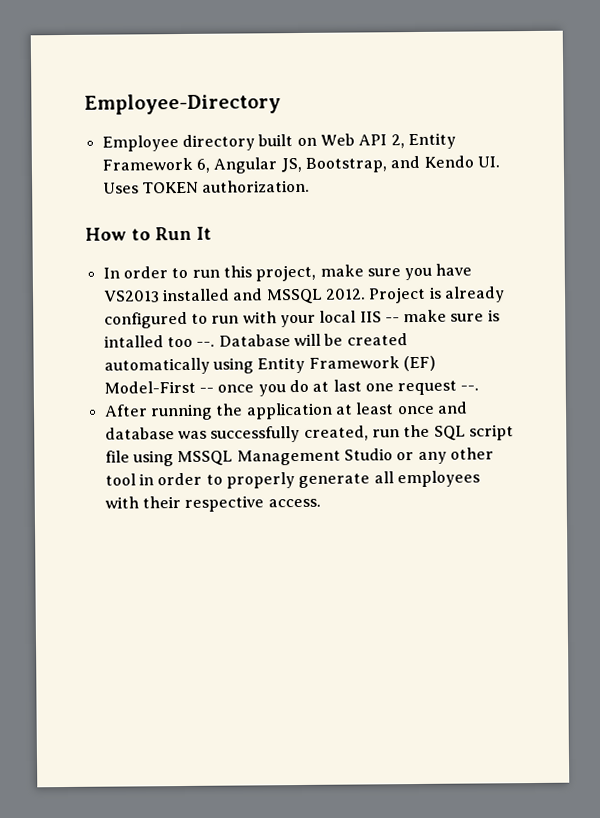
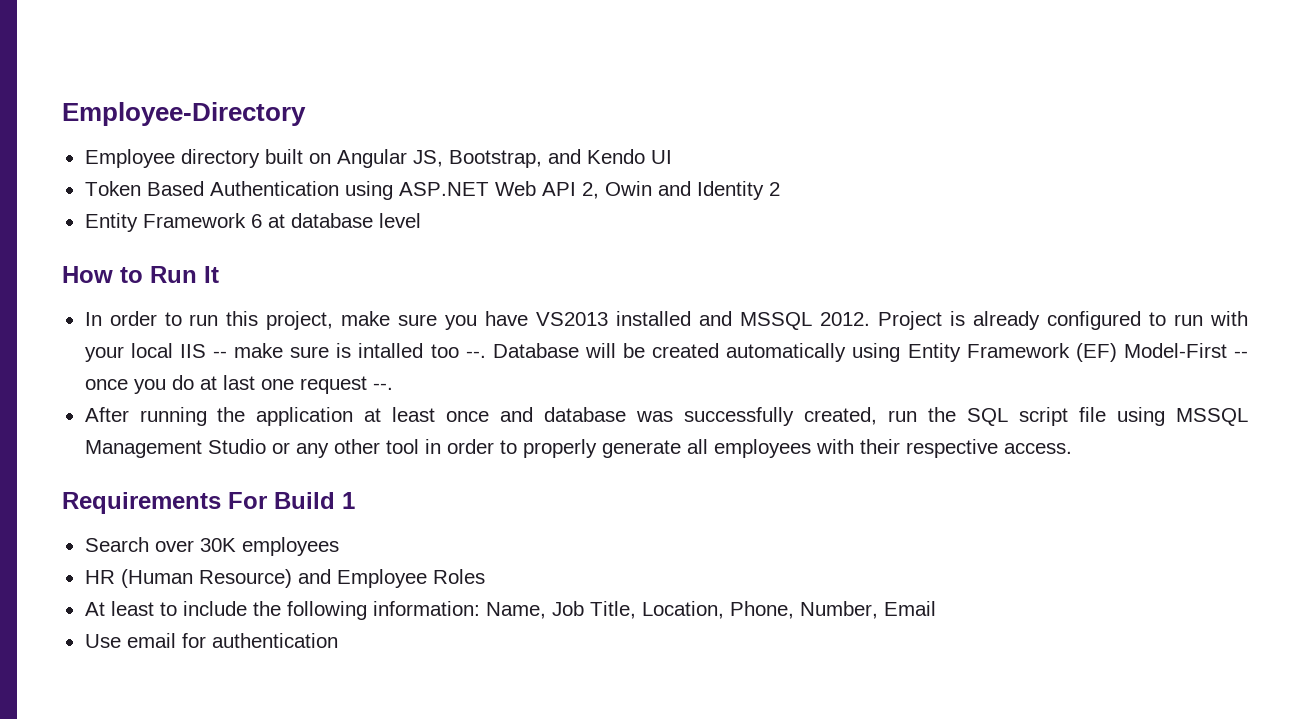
[319,132,456,150] [101,157,210,173] Web API 2, Entity Framework 6, -> (331, 158) none
[476,156,500,168] [102,179,311,194] UI. Uses TOKEN authorization. -> [650,150,672,164] [84,181,780,200] [84,213,421,232] UI // Token Based Authentication using ASP.NET Web API 2, Owin and Identity 2 // Entity Framework 6 at database level
(321, 503) none -> [62,492,355,514] [84,537,339,556] [84,569,485,588] [84,601,936,620] [84,633,338,648] // Requirements For Build 1 // Search over 30K employees // HR (Human Resource) and Employee Roles // At least to include the following information: Name, Job Title, Location, Phone, Number, Email // Use email for authentication

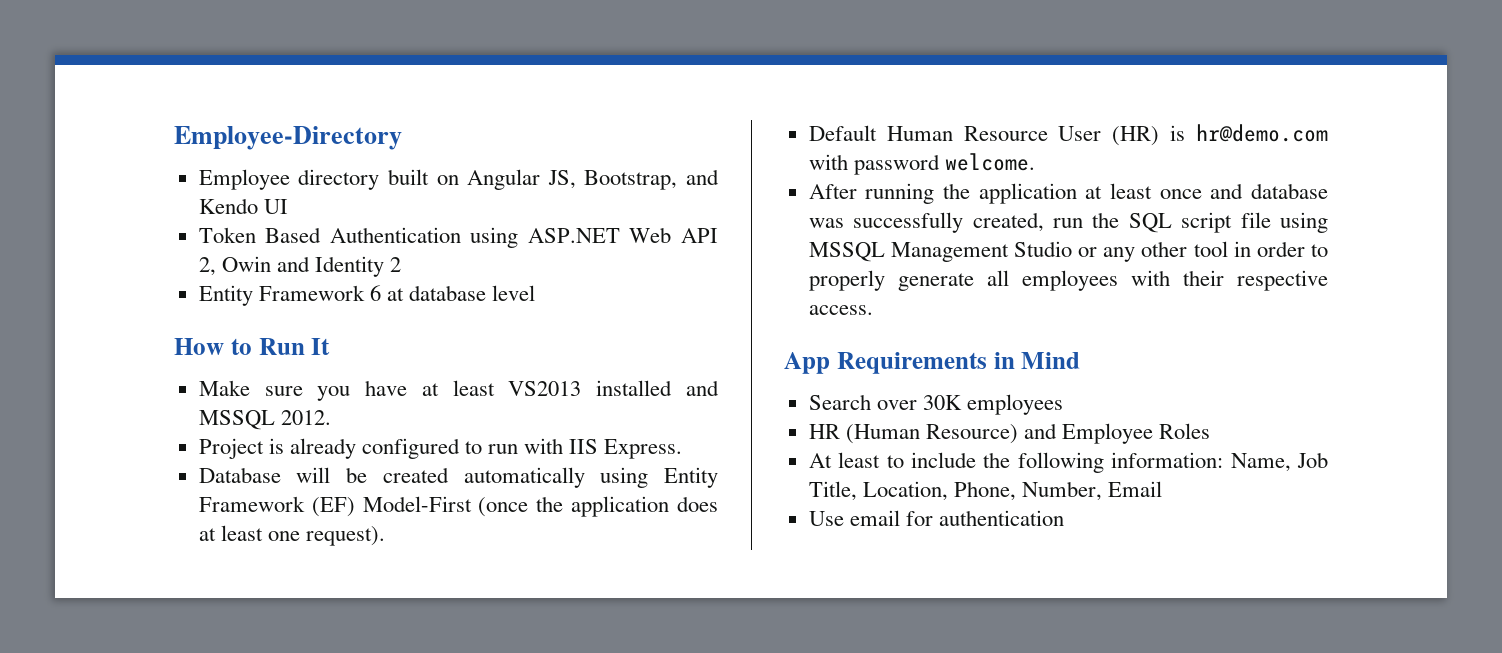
[84,311,391,330] In order to run this project, make -> [198,380,250,396] Make
(529, 318) none -> [421,380,495,396] at least
(871, 319) none -> (331, 417) //
[84,343,486,362] your local IIS -- make sure is intalled too --. -> [569,439,683,459] IIS Express. //
[1233,351,1248,358] [84,375,393,394] -- once you do at last one request --. -> [478,496,718,517] [198,525,385,546] [808,124,1328,146] [808,153,1035,175] (once the application does at least one request). // Default Human Resource User (HR) is hr@demo.com with password welcome.
[62,492,355,514] Requirements For Build 1 -> [784,352,1081,374] App Requirements in Mind

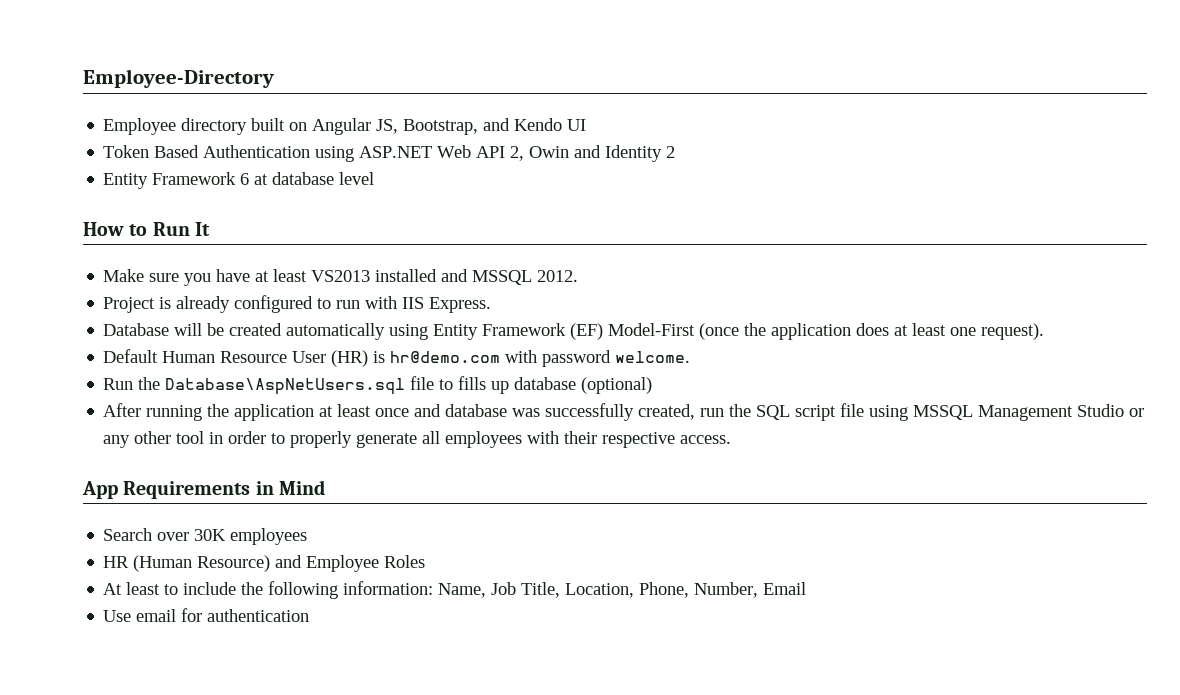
(1035, 162) none -> [103,376,653,395] // Run the Database\AspNetUsers.sql file to fills up database (optional)

